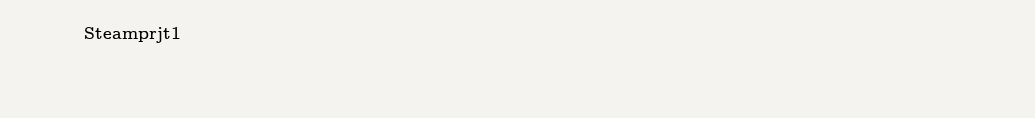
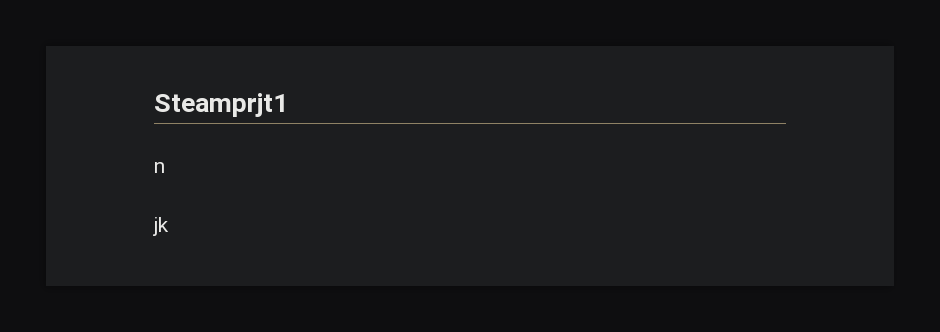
(181, 35) none -> [154,162,165,173] [153,217,169,236] // n // jk

